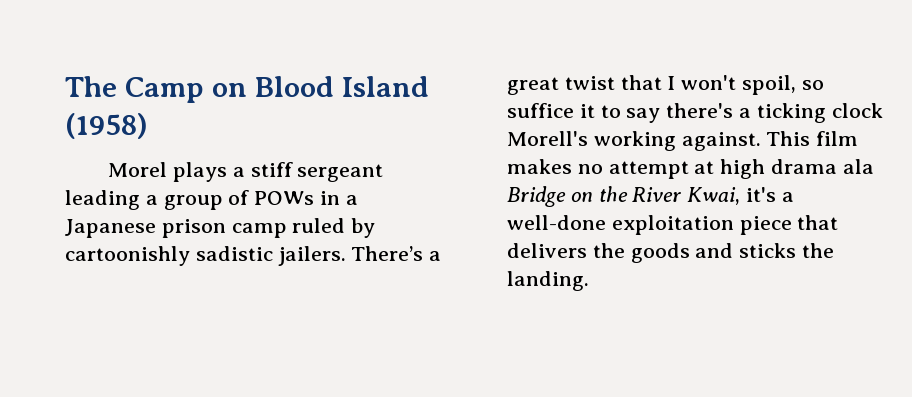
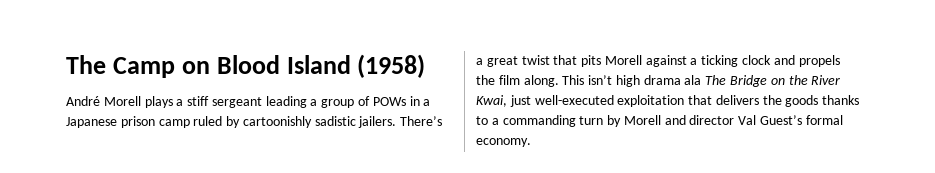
[108,162,168,177] Morel -> [66,96,141,106] André Morell
[667,75,824,95] [507,103,883,123] [507,131,859,151] [507,159,715,179] I won't spoil, so suffice it to say there's a ticking clock Morell's working against. This film makes no attempt at -> [581,55,840,67] [476,75,613,87] pits Morell against a ticking clock and propels the film along. This isn’t
(874, 166) none -> [705,75,727,85] The
[746,187,794,202] [507,215,839,235] [507,243,835,263] [507,271,589,291] it's a well-done exploitation piece that delivers the goods and sticks the landing. -> [509,95,860,107] [476,115,843,127] [476,138,531,147] just well-executed exploitation that delivers the goods thanks to a commanding turn by Morell and director Val Guest’s formal economy.

